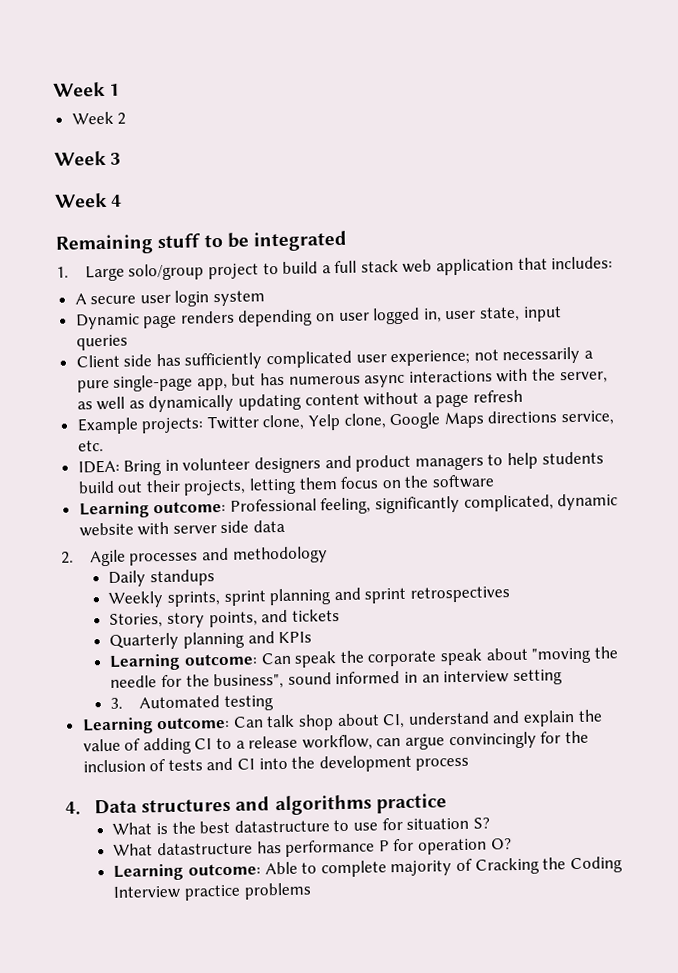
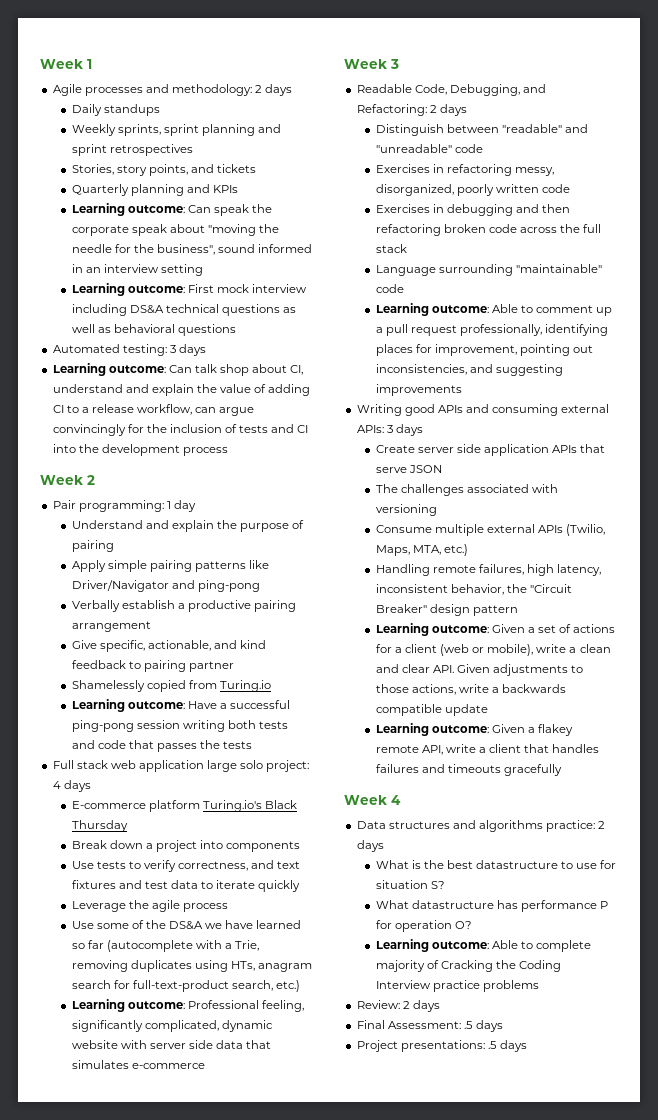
[71,111,127,125] [54,150,122,166] [54,192,123,208] [55,230,348,255] [56,256,614,282] [74,290,266,307] [75,306,562,330] [75,334,128,351] [75,346,594,370] [76,368,608,393] [76,389,524,413] [76,410,615,435] [77,440,104,452] [77,451,604,476] [77,474,496,496] [78,493,619,519] [78,519,286,537] [61,546,328,567] Week 2 // Week 3 // Week 4 // Remaining stuff to be integrated // 1. Large solo/group project to build a full stack web application that includes: // A secure user login system // Dynamic page renders depending on user logged in, user state, input queries // Client side has sufficiently complicated user experience; not necessarily a pure single-page app, but has numerous async interactions with the server, as well as dynamically updating content without a page refresh // Example projects: Twitter clone, Yelp clone, Google Maps directions service, etc. // IDEA: Bring in volunteer designers and product managers to help students build out their projects, letting them focus on the software // Learning outcome: Professional feeling, significantly complicated, dynamic website with server side data // 2. Agile processes and methodology -> [52,84,293,96] Agile processes and methodology: 2 days
[110,695,274,712] 3. Automated testing -> [71,283,308,296] [71,304,297,316] [71,324,237,336] [52,344,206,356] Learning outcome: First mock interview including DS&A technical questions as well as behavioral questions // Automated testing: 3 days
[65,801,81,815] 4. -> [40,475,95,485] [52,500,196,512] [71,520,305,532] [71,540,114,552] [71,560,270,572] [71,580,260,592] [71,600,297,612] [71,621,151,632] [71,640,267,652] [71,660,235,672] [71,680,272,692] [71,699,291,712] [71,720,289,732] [71,740,253,752] [52,760,310,772] [52,780,91,792] [71,800,298,812] [71,820,128,832] [71,840,301,852] [71,860,301,872] [71,880,301,892] [71,900,229,912] [71,920,302,930] [71,940,260,952] [71,960,313,972] [71,980,301,992] [71,999,305,1012] [71,1020,273,1032] [71,1040,272,1049] [71,1060,205,1069] [344,59,399,69] [356,84,546,96] [356,104,467,116] [375,124,589,136] [375,144,483,153] [375,164,555,176] [375,184,571,196] [375,204,571,216] [375,224,602,236] [375,244,407,253] [375,264,602,276] [375,284,404,293] [375,303,613,316] [375,324,609,336] [375,344,594,356] [375,364,563,376] [375,384,462,396] [356,404,610,416] [356,424,423,436] [375,444,606,456] [375,465,442,473] [375,484,559,496] [375,504,437,516] [375,524,606,536] [375,544,468,556] [375,564,602,576] [375,584,573,595] [375,604,518,616] [375,623,616,636] [375,644,611,656] [375,664,584,676] [375,684,567,695] [375,704,488,716] [375,723,574,736] [375,744,600,755] [375,764,563,776] [344,795,401,805] Week 2 // Pair programming: 1 day // Understand and explain the purpose of pairing // Apply simple pairing patterns like Driver/Navigator and ping-pong // Verbally establish a productive pairing arrangement // Give specific, actionable, and kind feedback to pairing partner // Shamelessly copied from Turing.io // Learning outcome: Have a successful ping-pong session writing both tests and code that passes the tests // Full stack web application large solo project: 4 days // E-commerce platform Turing.io's Black Thursday // Break down a project into components // Use tests to verify correctness, and text fixtures and test data to iterate quickly // Leverage the agile process // Use some of the DS&A we have learned so far (autocomplete with a Trie, removing duplicates using HTs, anagram search for full-text-product search, etc.) // Learning outcome: Professional feeling, significantly complicated, dynamic website with server side data that simulates e-commerce // Week 3 // Readable Code, Debugging, and Refactoring: 2 days // Distinguish between "readable" and "unreadable" code // Exercises in refactoring messy, disorganized, poorly written code // Exercises in debugging and then refactoring broken code across the full stack // Language surrounding "maintainable" code // Learning outcome: Able to comment up a pull request professionally, identifying places for improvement, pointing out inconsistencies, and suggesting improvements // Writing good APIs and consuming external APIs: 3 days // Create server side application APIs that serve JSON // The challenges associated with versioning // Consume multiple external APIs (Twilio, Maps, MTA, etc.) // Handling remote failures, high latency, inconsistent behavior, the "Circuit Breaker" design pattern // Learning outcome: Given a set of actions for a client (web or mobile), write a clean and clear API. Given adjustments to those actions, write a backwards compatible update // Learning outcome: Given a flakey remote API, write a client that handles failures and timeouts gracefully // Week 4 //
[375,793,447,814] practice -> [546,820,606,832] [356,840,384,852] practice: 2 days
(312, 891) none -> [356,1000,440,1012] [356,1020,503,1032] [356,1040,527,1052] // Review: 2 days // Final Assessment: .5 days // Project presentations: .5 days

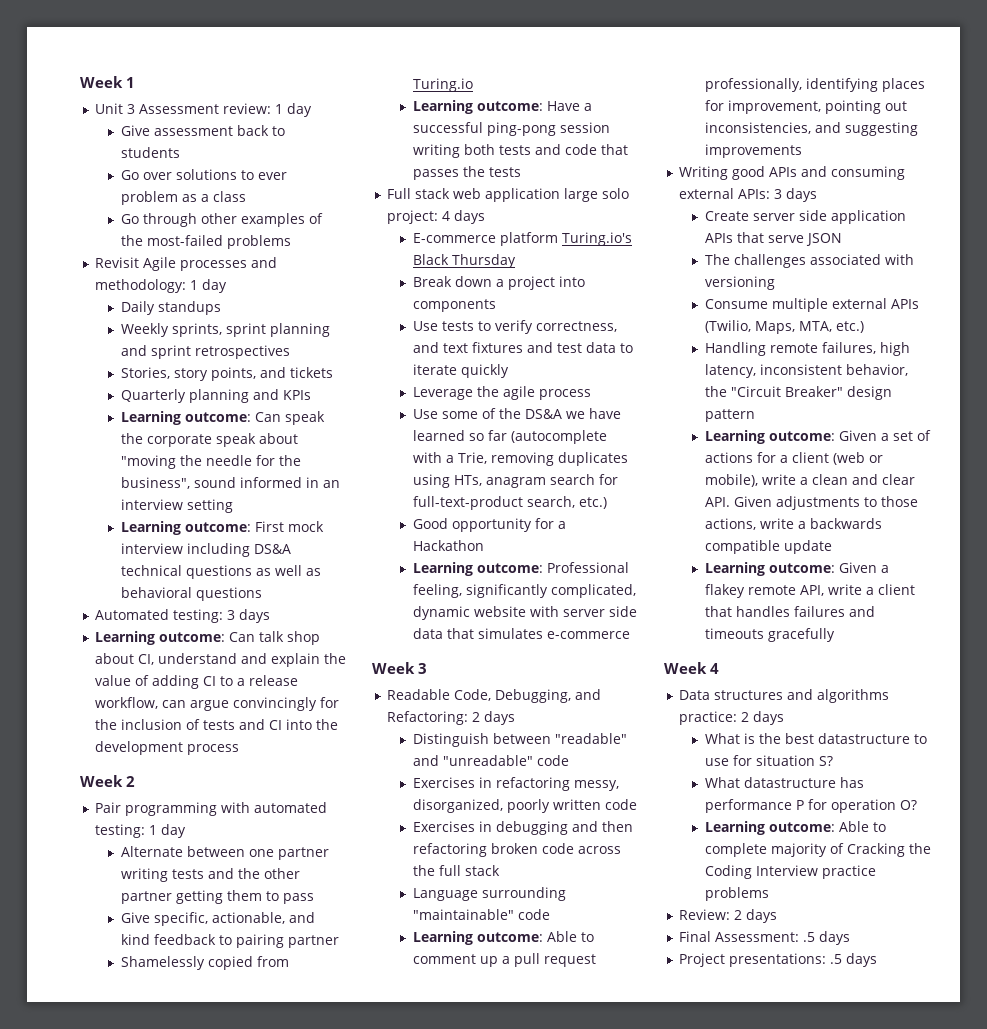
(92, 64) none -> [95,103,313,117] [120,125,285,136] [120,147,180,158] [120,169,287,180] [120,191,246,205] [120,213,323,227] [120,235,291,249] [95,257,140,268] Unit 3 Assessment review: 1 day // Give assessment back to students // Go over solutions to ever problem as a class // Go through other examples of the most-failed problems // Revisit
[255,84,293,96] 2 days -> [190,279,228,293] 1 day
[78,500,196,512] [71,520,305,532] [71,540,114,552] [71,560,270,572] [71,580,260,592] [71,600,297,612] [71,621,151,632] programming: 1 day // Understand and explain the purpose of pairing // Apply simple pairing patterns like Driver/Navigator and ping-pong // Verbally establish a productive pairing arrangement -> [125,802,328,816] [95,824,187,838] [120,846,329,860] [120,868,300,882] [120,890,314,904] programming with automated testing: 1 day // Alternate between one partner writing tests and the other partner getting them to pass
(301, 986) none -> [412,518,566,532] [412,540,484,551] // Good opportunity for a Hackathon

